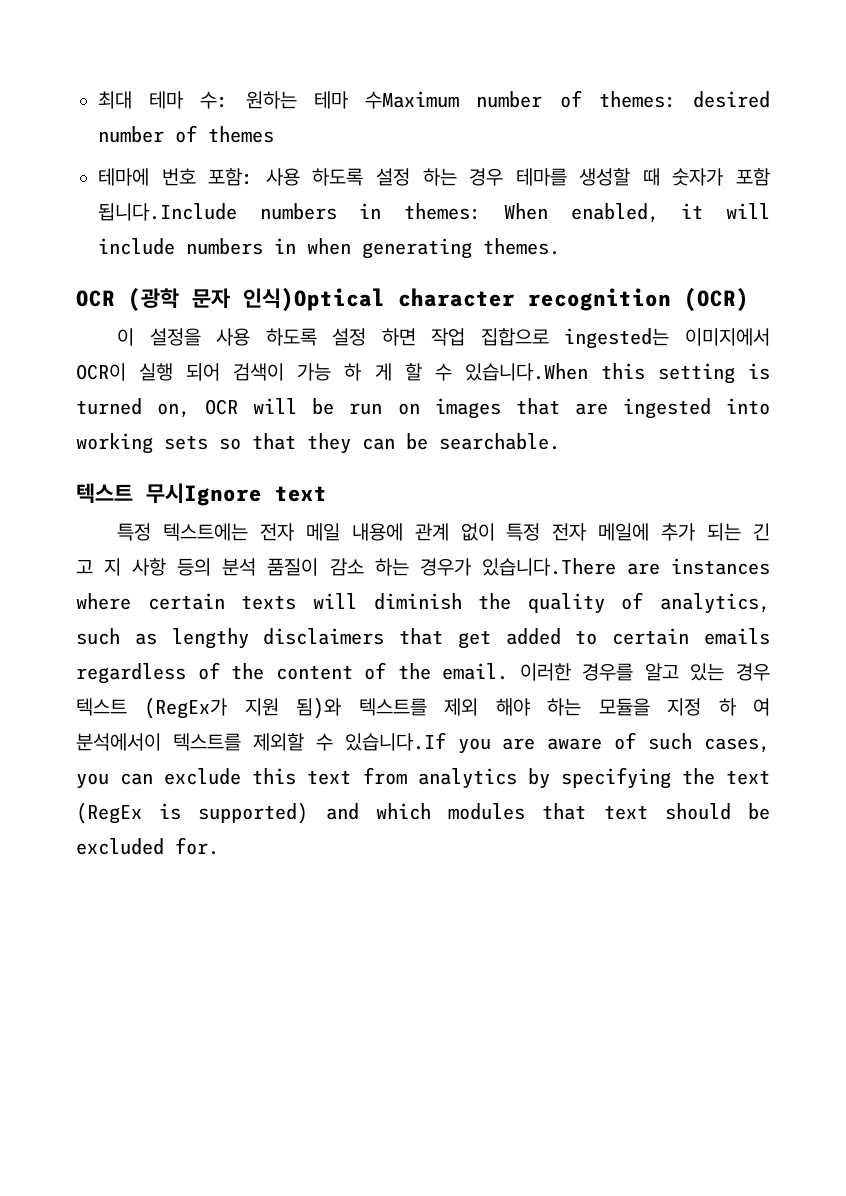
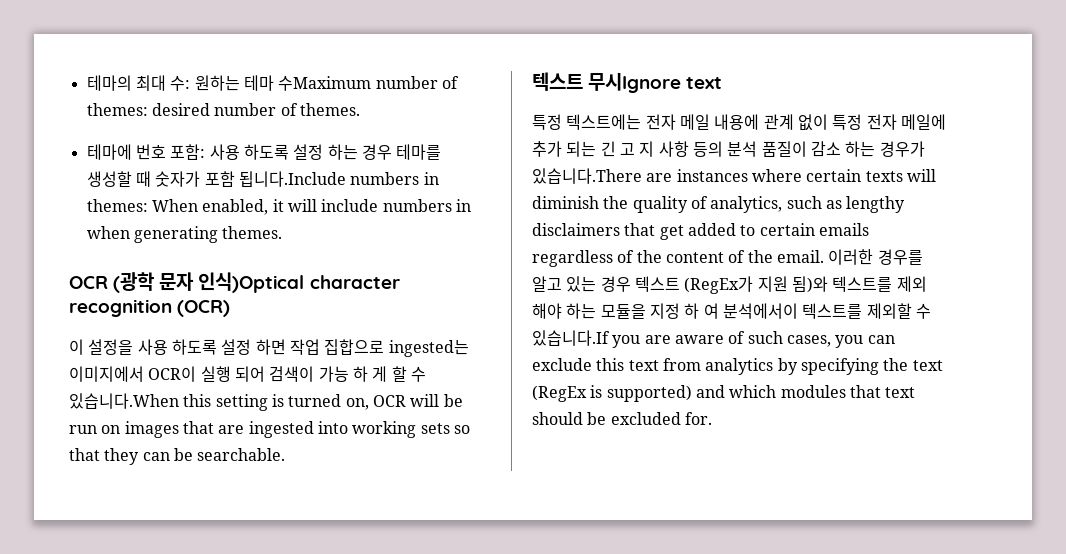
[98,91,185,109] 최대 테마 -> [86,75,166,91] 테마의 최대
[208,126,274,143] themes -> [299,103,360,116] themes.

